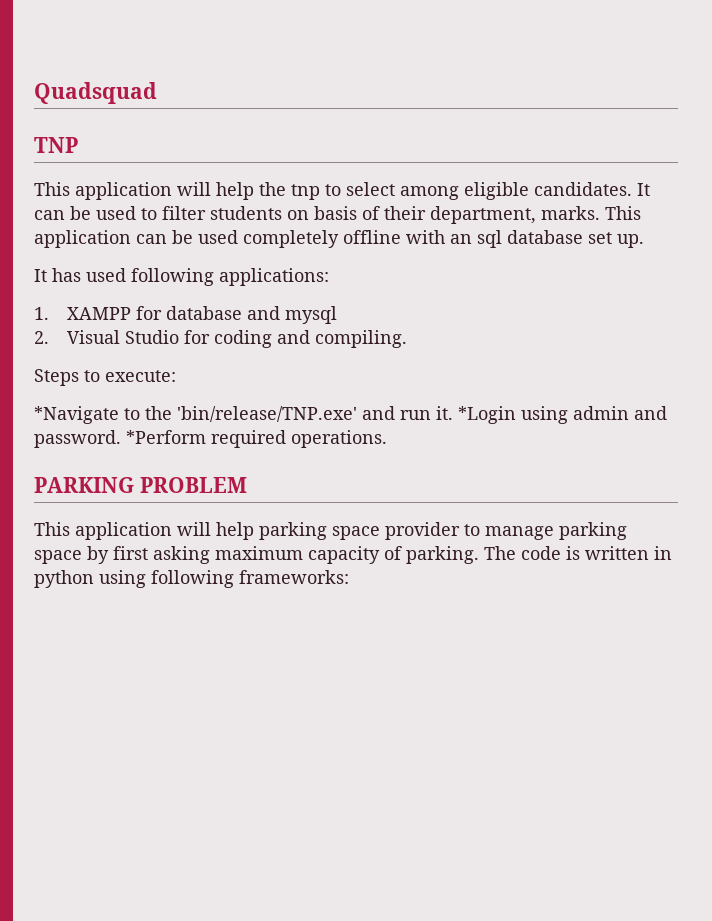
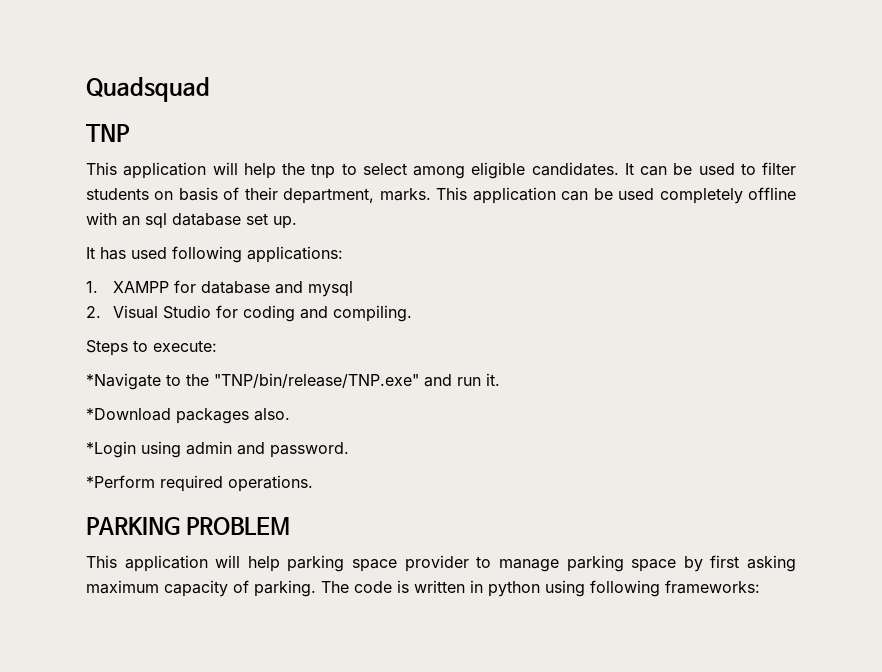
[177,406,357,422] 'bin/release/TNP.exe' -> [214,373,419,388] "TNP/bin/release/TNP.exe"
(453, 413) none -> [86,408,290,424] // *Download packages also. //
(121, 439) none -> (349, 450) //

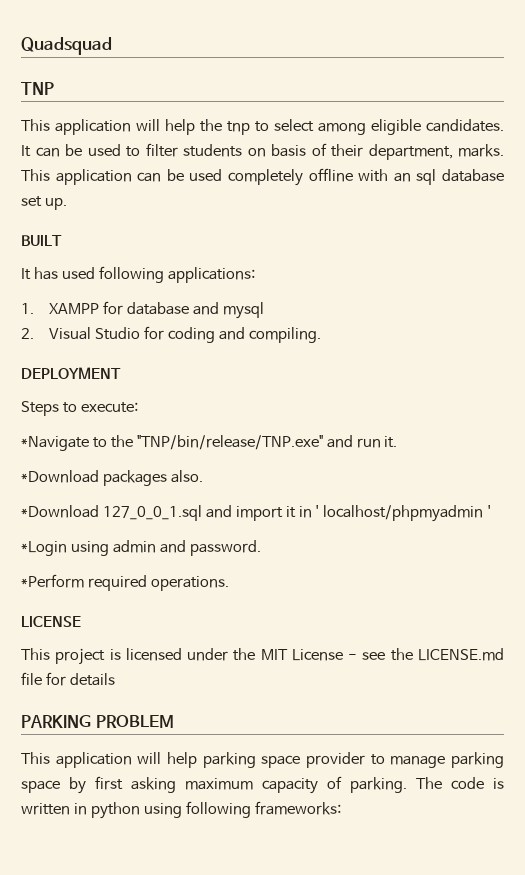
(297, 222) none -> [21,235,62,246] // BUILT
(412, 313) none -> [21,367,121,379] // DEPLOYMENT
(290, 414) none -> [21,505,492,522] // *Download 127_0_0_1.sql and import it in ' localhost/phpmyadmin '
(313, 483) none -> [21,616,81,627] [21,648,504,665] [21,672,115,686] // LICENSE // This project is licensed under the MIT License - see the LICENSE.md file for details

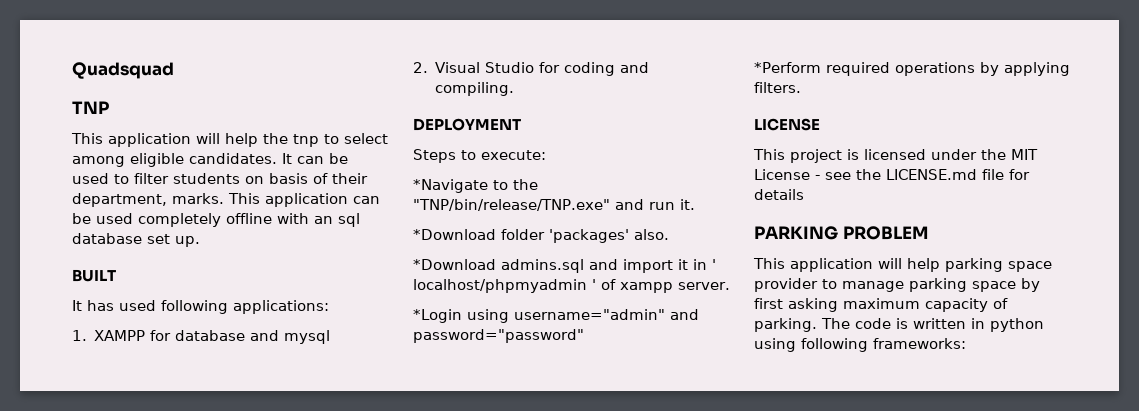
[102,470,167,486] packages -> [501,229,629,243] folder 'packages'
[102,505,202,521] 127_0_0_1.sql -> [501,259,584,273] admins.sql
(492, 511) none -> [601,279,730,293] of xampp server.
[112,540,261,556] admin and password. -> [514,309,699,320] [413,329,584,343] username="admin" and password="password"
[150,576,229,591] operations. -> [895,62,1070,76] [754,82,801,93] operations by applying filters.

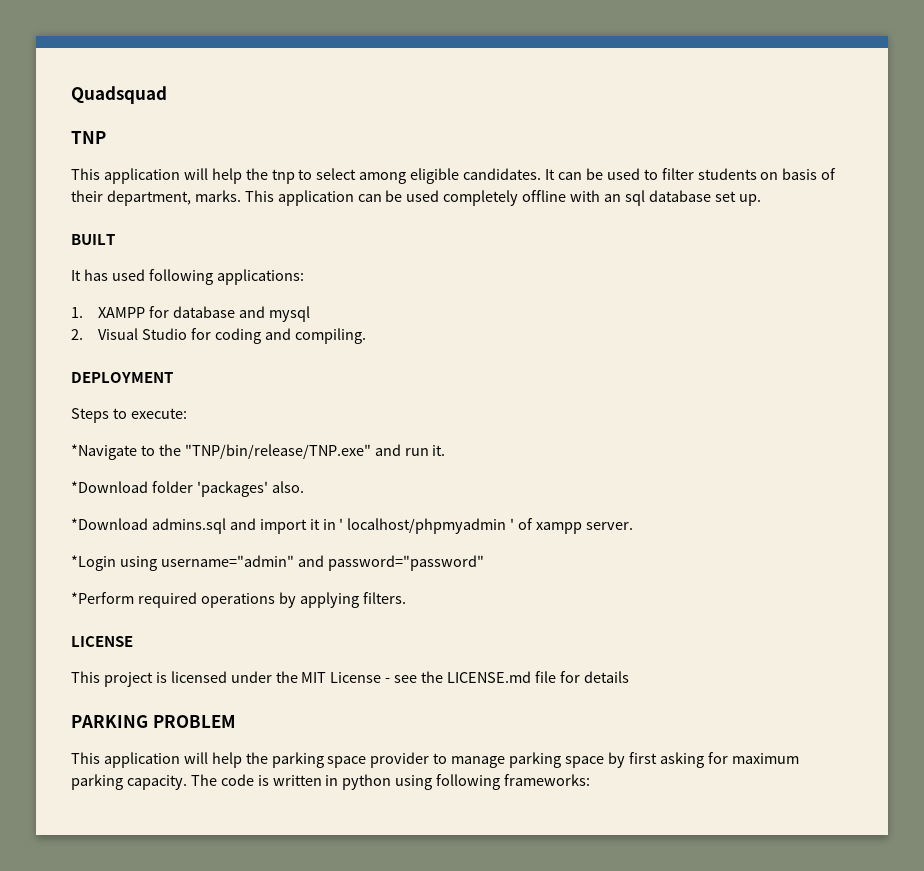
(940, 265) none -> [245,752,268,764] the
[843,298,1008,312] [754,318,817,332] maximum capacity of parking. -> [707,752,799,764] [71,774,187,790] for maximum parking capacity.

